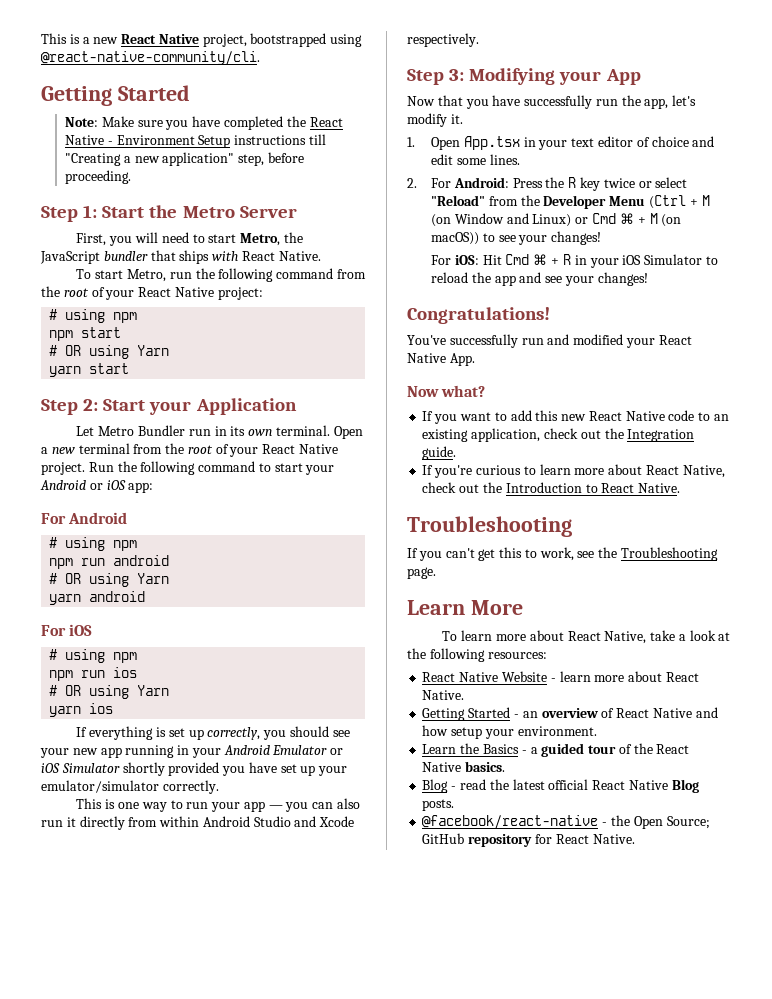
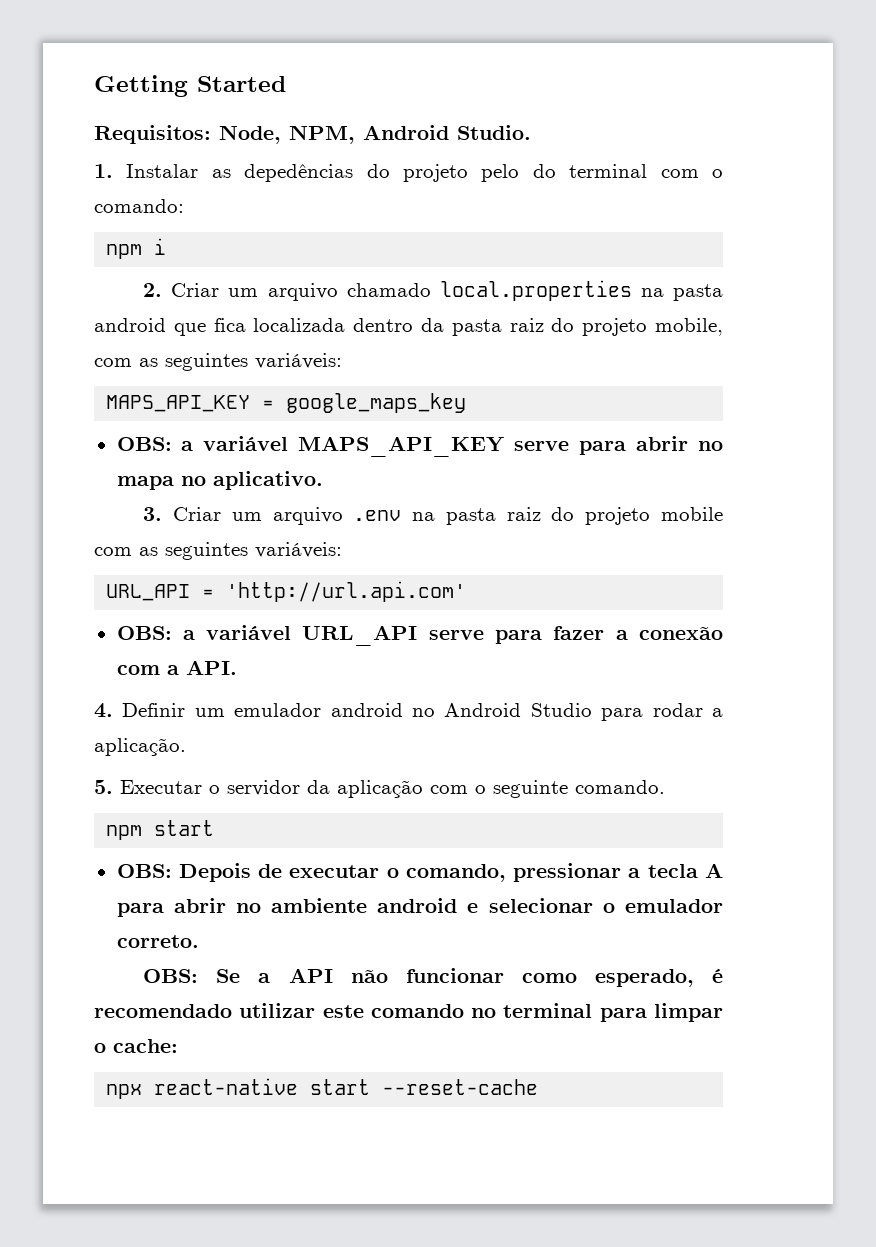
[41,33,363,47] [41,51,260,65] [41,85,190,106] [65,116,343,130] [65,134,326,148] [65,152,304,166] [65,170,132,184] [41,205,297,222] [76,232,303,246] [40,250,321,264] [76,268,366,282] [41,286,263,300] [49,309,138,323] [49,327,122,341] [49,345,170,359] [49,363,130,377] [41,398,297,415] [76,425,363,439] [41,443,339,457] [41,461,335,475] [40,480,154,493] [41,512,128,524] [49,537,138,551] [49,555,170,569] [49,573,170,587] [49,591,146,605] [41,624,93,636] [49,649,138,663] [49,667,138,681] [49,685,170,699] [49,703,114,717] [76,726,350,740] [40,745,344,758] [41,762,348,776] [41,780,219,794] [76,798,361,812] [41,816,355,830] [407,33,479,47] [407,68,641,85] [407,95,697,109] [407,113,463,127] [407,136,715,150] [431,154,520,165] [407,177,688,191] [431,195,710,209] [431,213,682,227] [431,231,602,245] [431,254,718,268] [431,272,648,286] [407,307,550,324] [407,334,692,348] [407,353,475,366] [407,385,486,397] [422,410,729,424] [422,428,695,442] [422,446,457,460] [422,464,725,478] [422,482,681,493] [407,516,572,537] [407,547,719,561] [407,567,436,579] [407,600,523,615] [442,630,731,644] [407,648,547,662] [422,671,699,682] [422,690,465,700] [422,707,718,721] [422,725,597,739] [422,743,690,757] [422,761,506,772] [422,779,699,793] [422,799,455,811] [422,815,710,829] [422,833,635,847] This is a new React Native project, bootstrapped using @react-native-community/cli. // Getting Started // Note: Make sure you have completed the React Native - Environment Setup instructions till "Creating a new application" step, before proceeding. // Step 1: Start the Metro Server // First, you will need to start Metro, the JavaScript bundler that ships with React Native. // To start Metro, run the following command from the root of your React Native project: // # using npm // npm start // # OR using Yarn // yarn start // Step 2: Start your Application // Let Metro Bundler run in its own terminal. Open a new terminal from the root of your React Native project. Run the following command to start your Android or iOS app: // For Android // # using npm // npm run android // # OR using Yarn // yarn android // For iOS // # using npm // npm run ios // # OR using Yarn // yarn ios // If everything is set up correctly, you should see your new app running in your Android Emulator or iOS Simulator shortly provided you have set up your emulator/simulator correctly. // This is one way to run your app — you can also run it directly from within Android Studio and Xcode respectively. // Step 3: Modifying your App // Now that you have successfully run the app, let's modify it. // 1. Open App.tsx in your text editor of choice and edit some lines. // 2. For Android: Press the R key twice or select "Reload" from the Developer Menu (Ctrl + M (on Window and Linux) or Cmd ⌘ + M (on macOS)) to see your changes! // For iOS: Hit Cmd ⌘ + R in your iOS Simulator to reload the app and see your changes! // Congratulations! // You've successfully run and modified your React Native App. // Now what? // If you want to add this new React Native code to an existing application, check out the Integration guide. // If you're curious to learn more about React Native, check out the Introduction to React Native. // Troubleshooting // If you can't get this to work, see the Troubleshooting page. // Learn More // To learn more about React Native, take a look at the following resources: // React Native Website - learn more about React Native. // Getting Started - an overview of React Native and how setup your environment. // Learn the Basics - a guided tour of the React Native basics. // Blog - read the latest official React Native Blog posts. // @facebook/react-native - the Open Source; GitHub repository for React Native. -> [94,75,286,97] [94,125,531,144] [94,164,723,182] [94,199,184,213] [106,238,167,259] [143,280,723,301] [94,318,723,336] [94,353,342,371] [106,393,467,413] [116,436,723,457] [116,471,323,490] [143,507,723,525] [94,542,342,560] [106,581,467,602] [116,625,723,646] [116,660,237,675] [94,703,723,721] [94,738,186,756] [94,780,665,798] [106,820,215,840] [116,863,724,882] [116,898,723,917] [116,935,199,948] [143,968,723,987] [94,1003,723,1022] [94,1039,178,1053] [106,1078,539,1099] Getting Started // Requisitos: Node, NPM, Android Studio. // 1. Instalar as depedências do projeto pelo do terminal com o comando: // npm i // 2. Criar um arquivo chamado local.properties na pasta android que fica localizada dentro da pasta raiz do projeto mobile, com as seguintes variáveis: // MAPS_API_KEY = google_maps_key // OBS: a variável MAPS_API_KEY serve para abrir no mapa no aplicativo. // 3. Criar um arquivo .env na pasta raiz do projeto mobile com as seguintes variáveis: // URL_API = 'http://url.api.com' // OBS: a variável URL_API serve para fazer a conexão com a API. // 4. Definir um emulador android no Android Studio para rodar a aplicação. // 5. Executar o servidor da aplicação com o seguinte comando. // npm start // OBS: Depois de executar o comando, pressionar a tecla A para abrir no ambiente android e selecionar o emulador correto. // OBS: Se a API não funcionar como esperado, é recomendado utilizar este comando no terminal para limpar o cache: // npx react-native start --reset-cache

